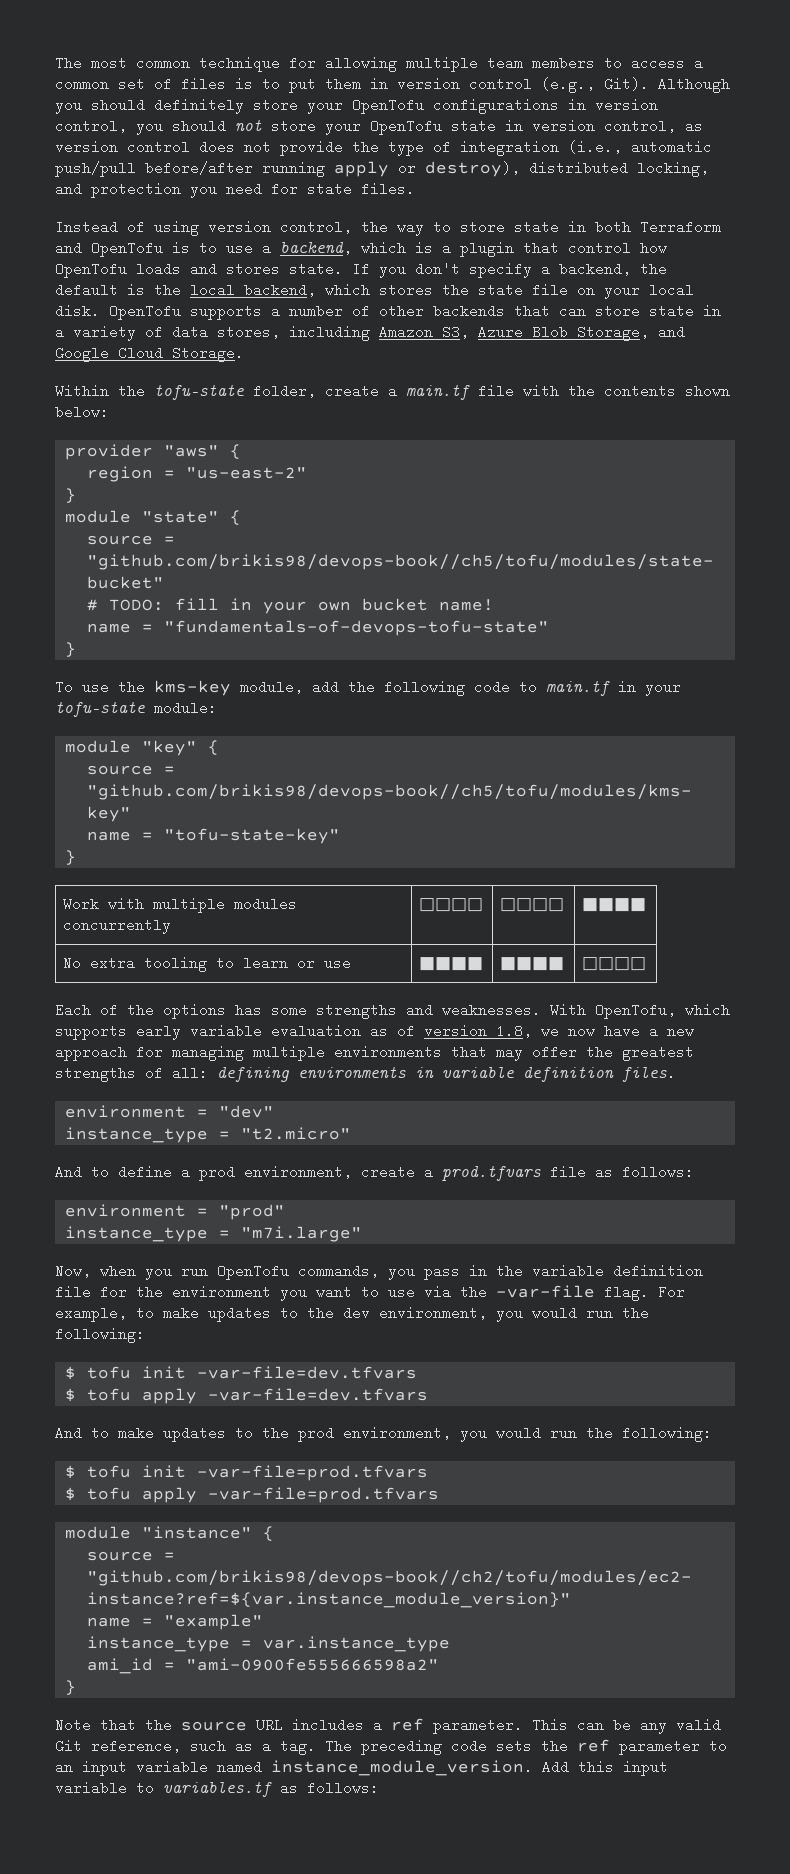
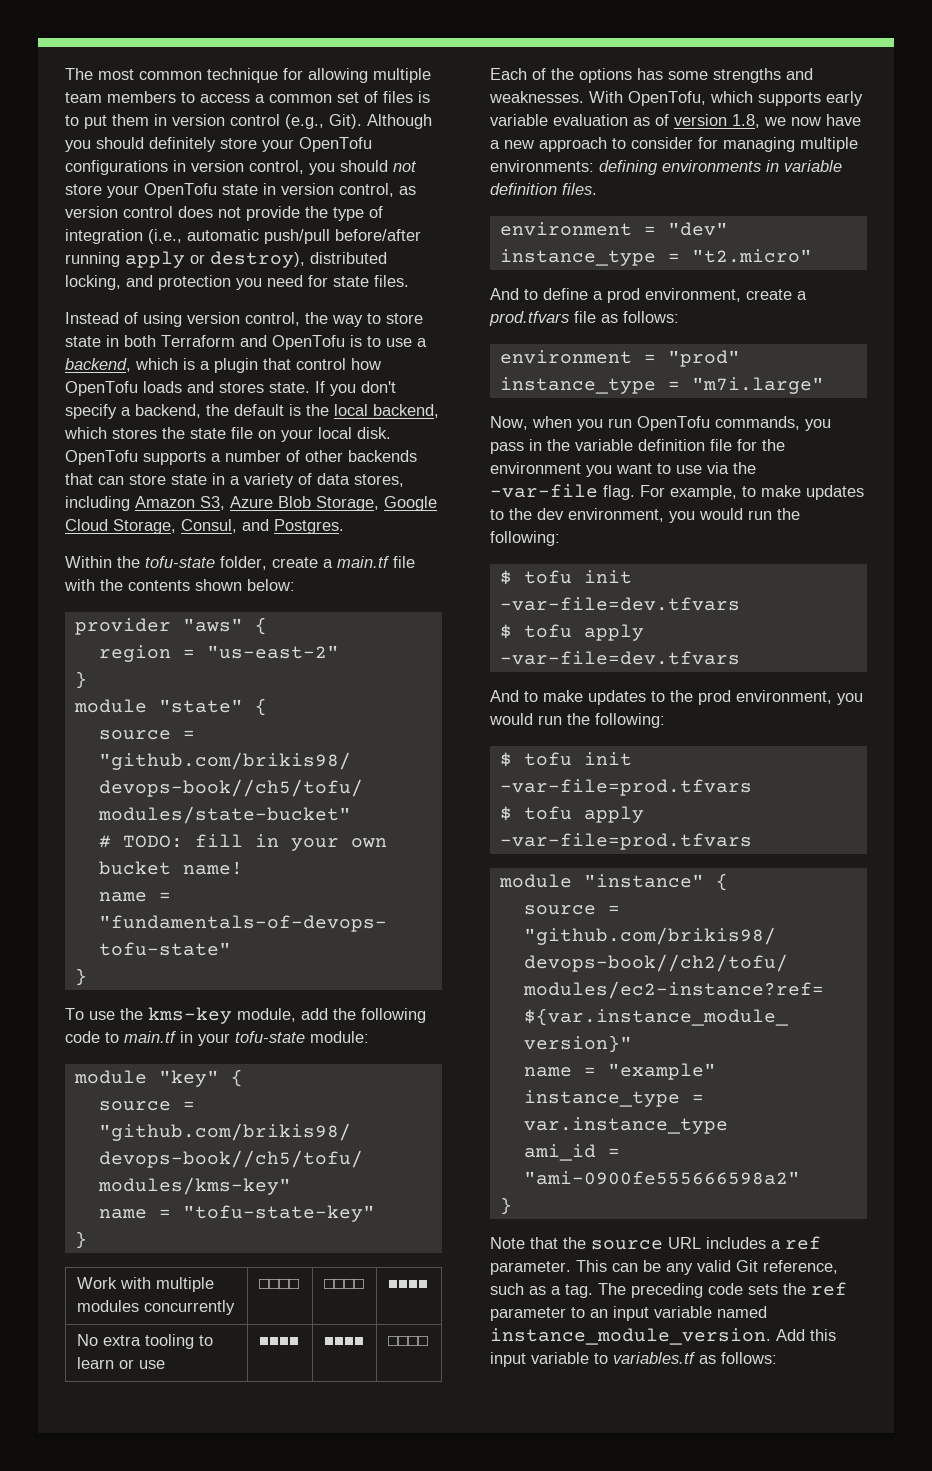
[658,325,685,339] and -> (379, 503) none
[172,346,244,362] Storage. -> [113,519,344,534] Storage, Consul, and Postgres.
(127, 1053) none -> [612,137,693,149] to consider
[334,1045,694,1061] [55,1066,208,1082] environments that may offer the greatest strengths of all: -> [490,160,594,172] environments:

